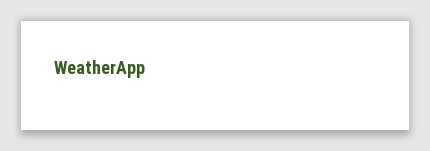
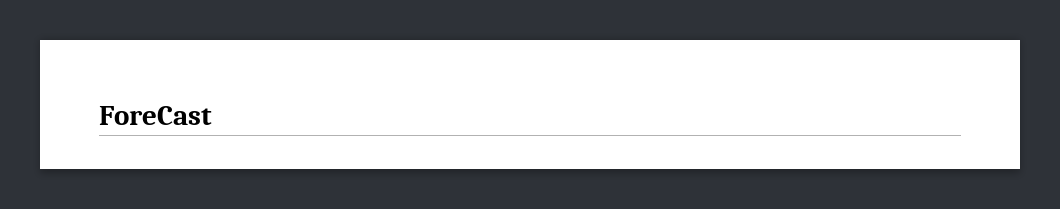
[54,60,145,78] WeatherApp -> [99,106,212,125] ForeCast

